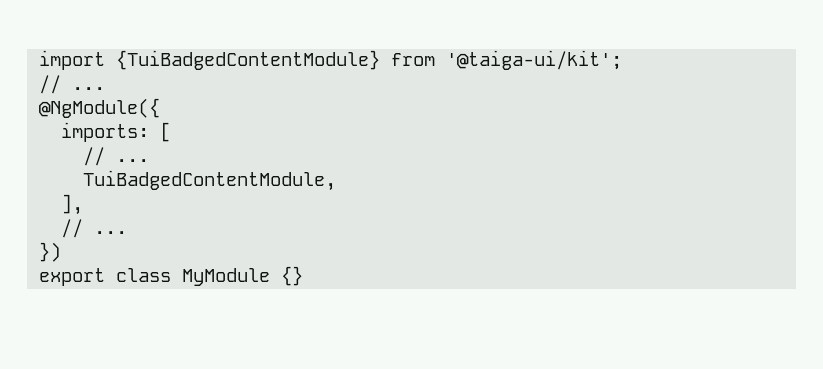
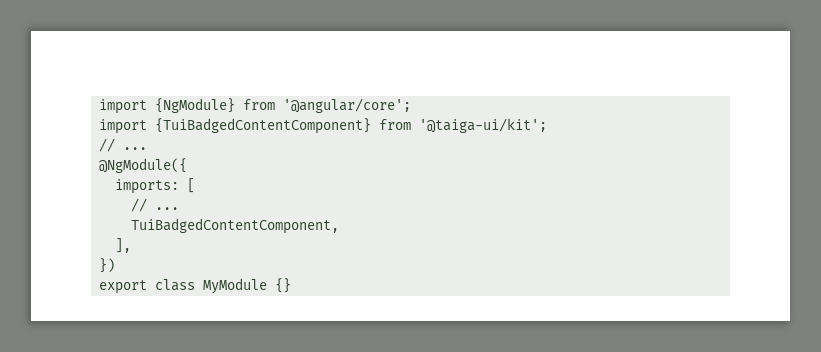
[39,50,380,70] import {TuiBadgedContentModule} -> [98,98,411,114] [98,118,371,134] import {NgModule} from '@angular/core'; // import {TuiBadgedContentComponent}
[83,170,336,191] TuiBadgedContentModule, -> [130,218,339,234] TuiBadgedContentComponent,
[61,219,127,238] // // ... -> (131, 245) none

